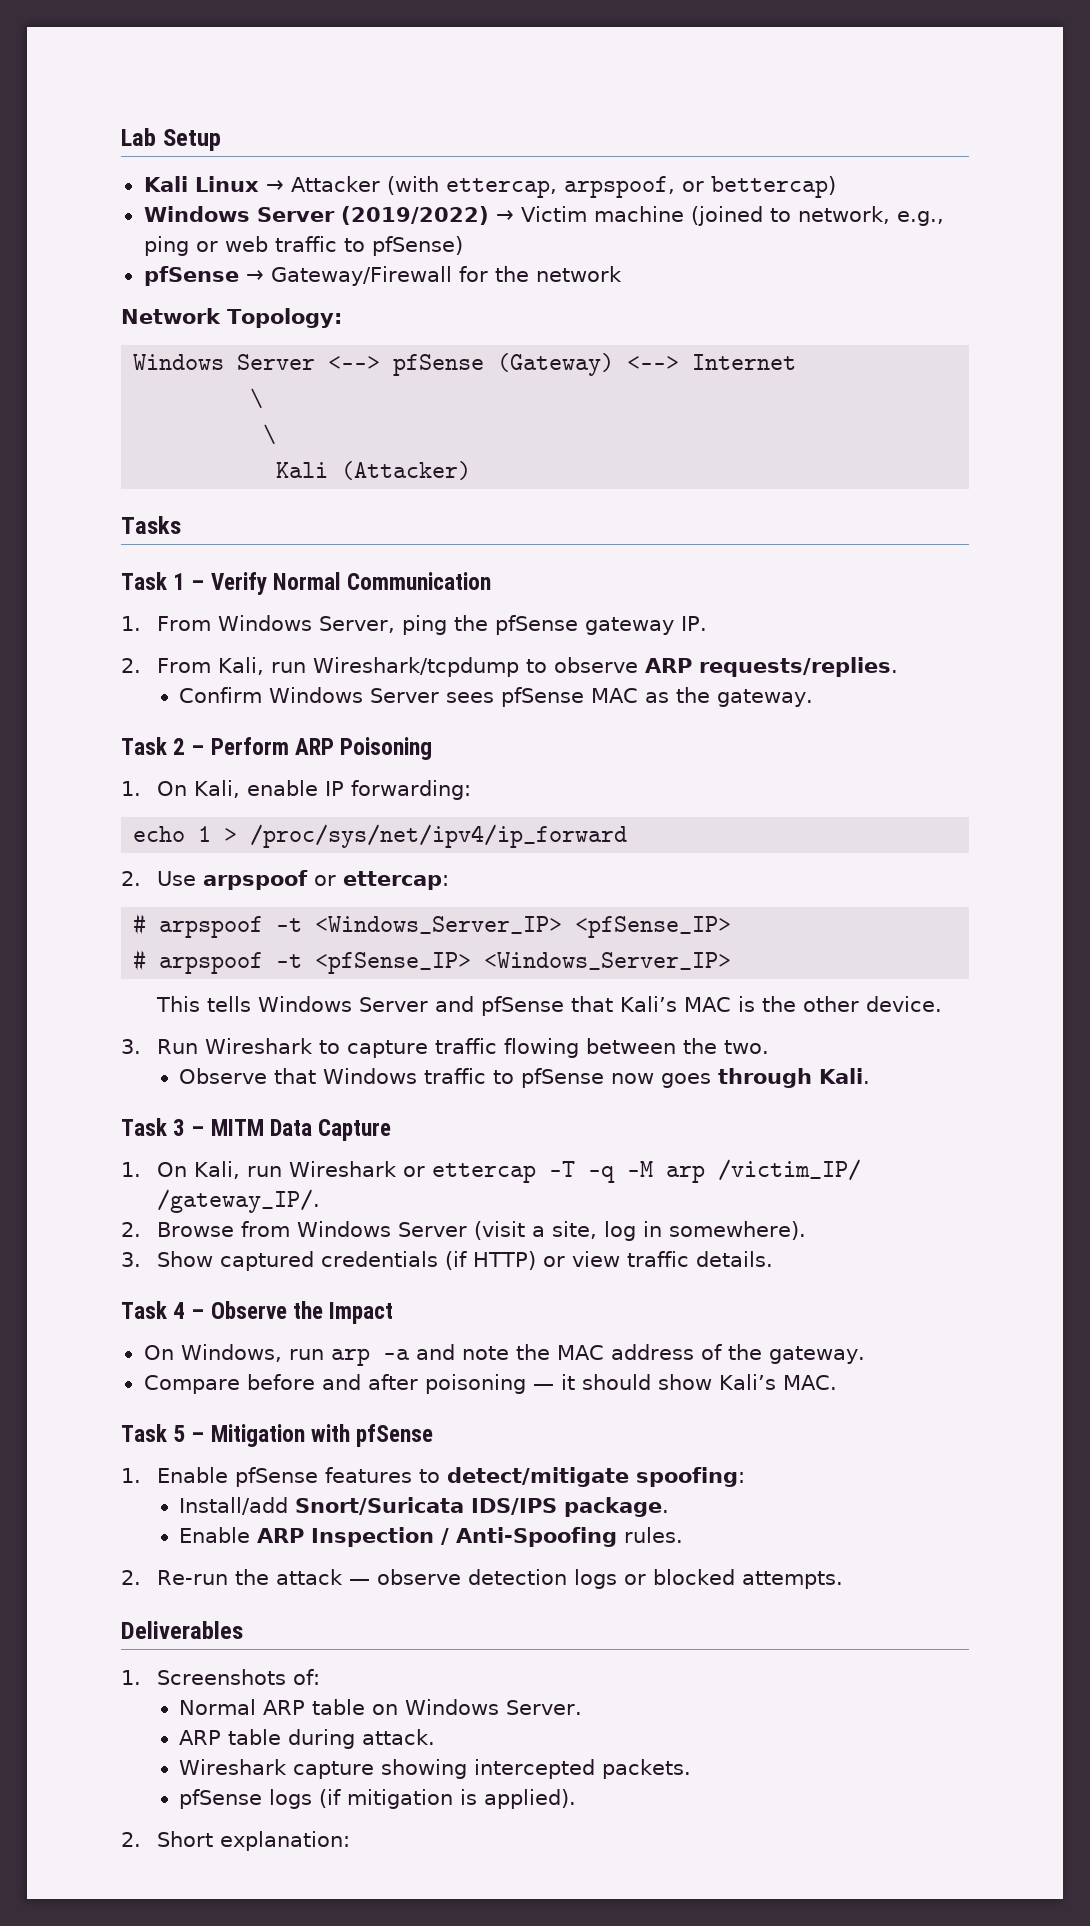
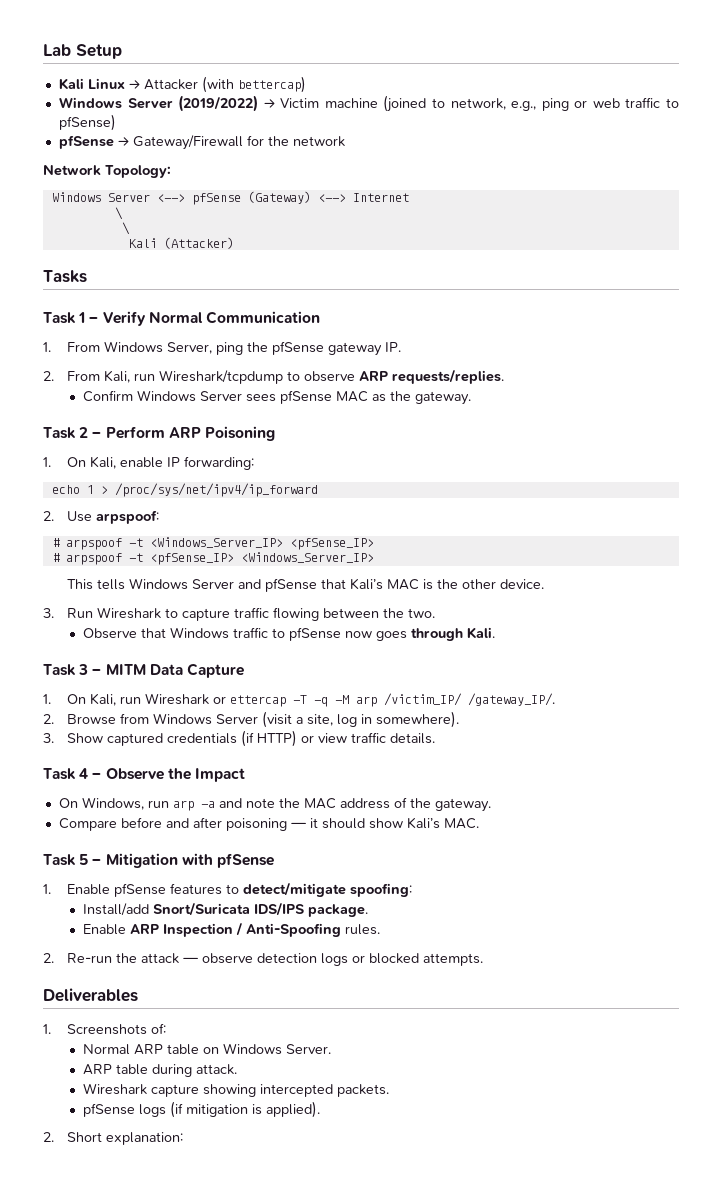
[445,176,704,198] ettercap, arpspoof, or -> (234, 84) none
[202,870,449,890] arpspoof or ettercap: -> [95,510,159,524] arpspoof:

